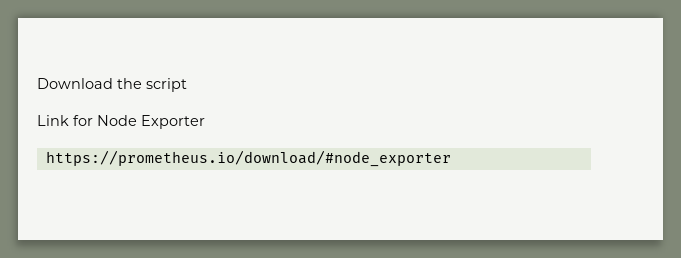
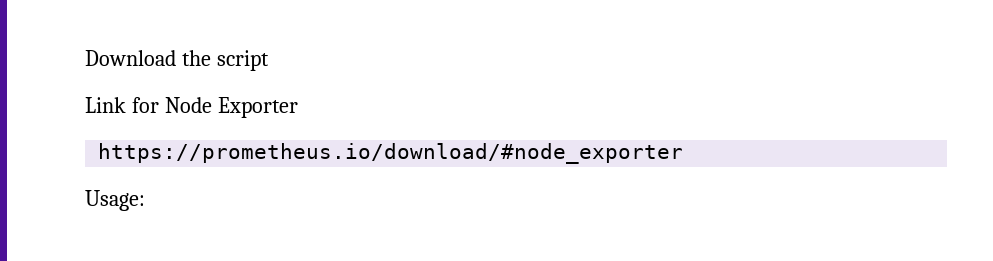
(451, 158) none -> [85,190,145,211] // Usage:

